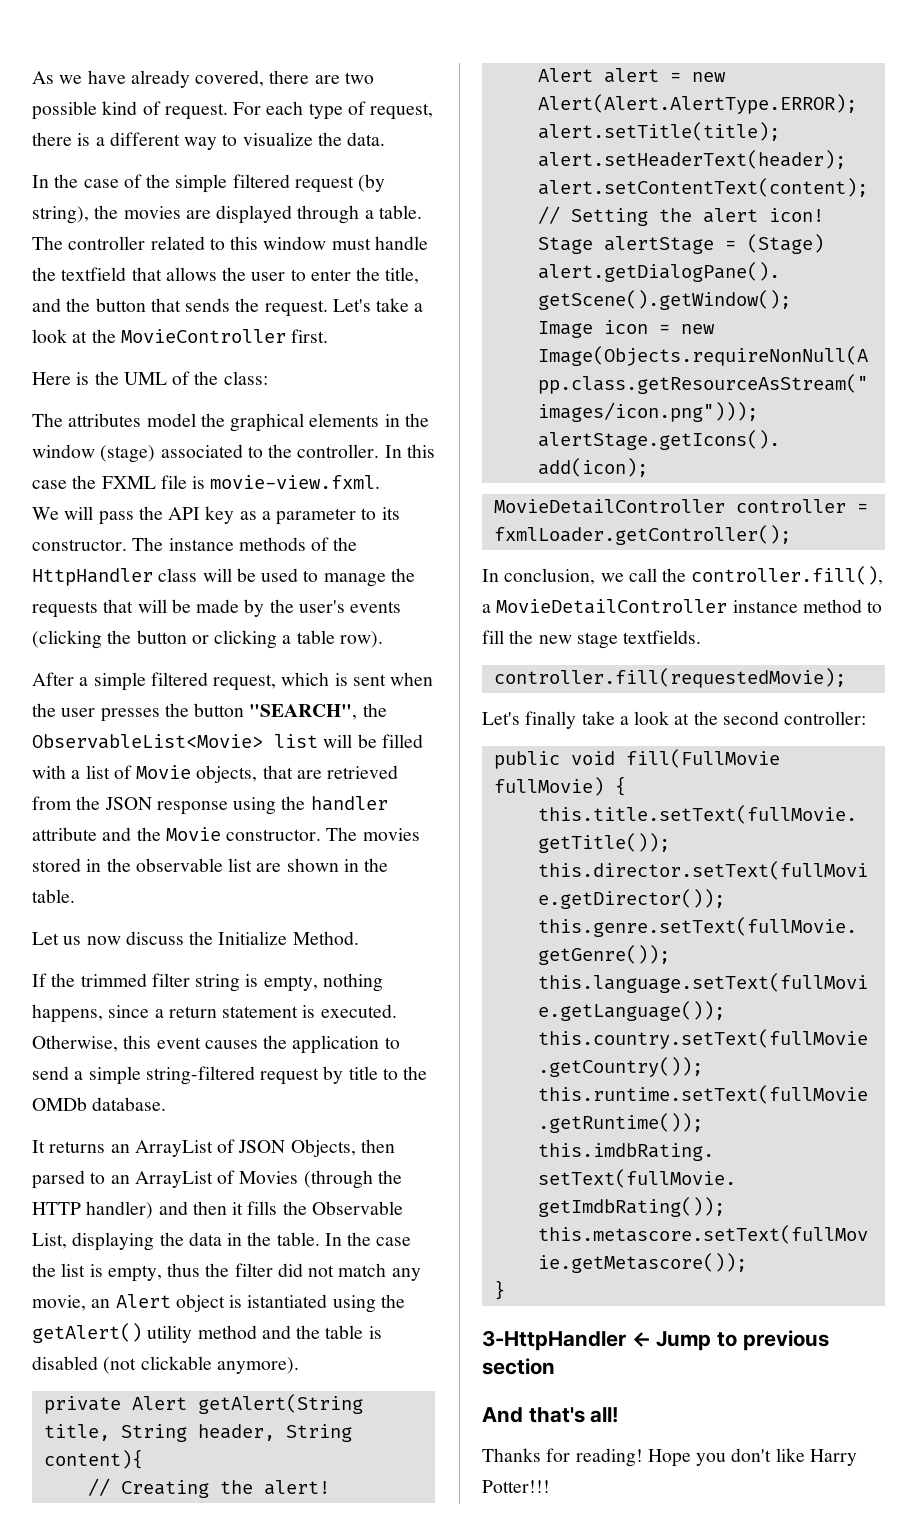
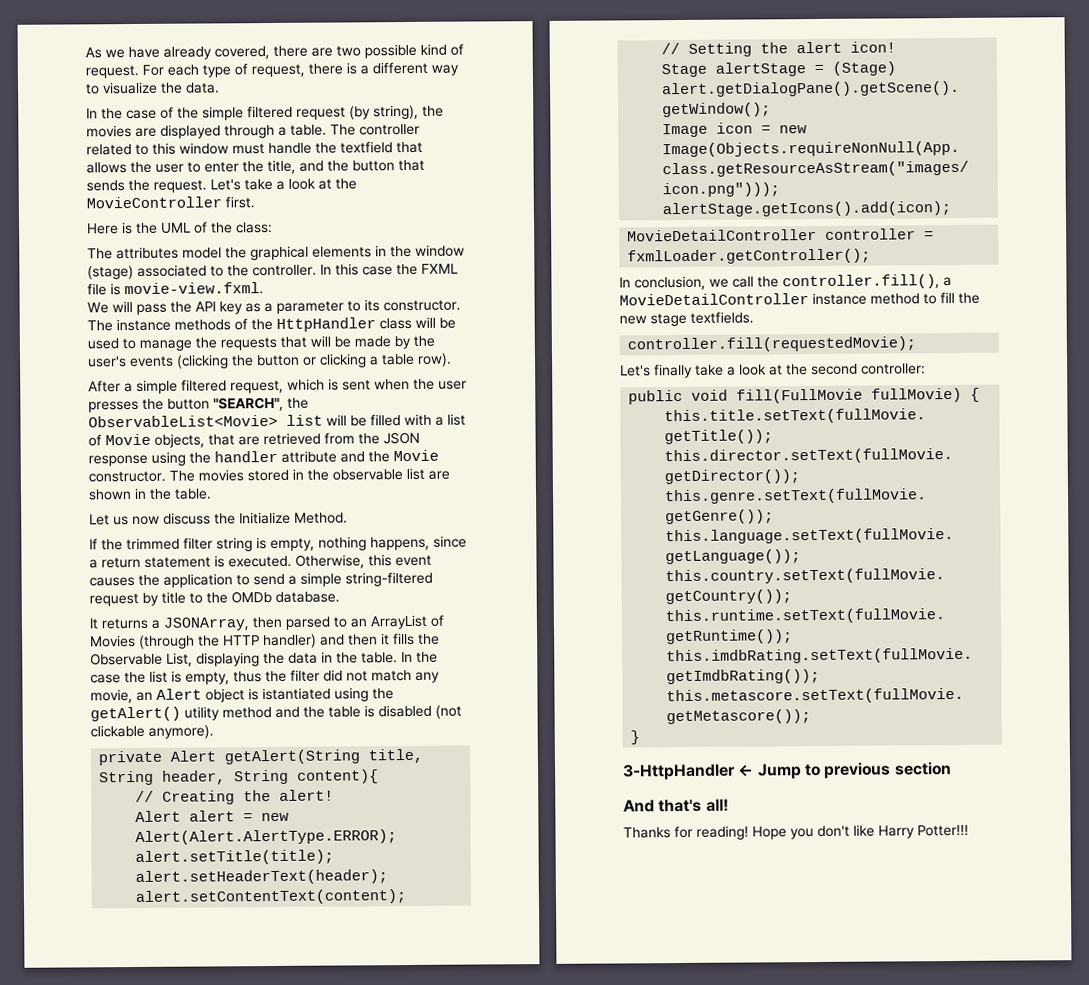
[110,1139,356,1157] an ArrayList of JSON Objects, -> [151,617,250,631] a JSONArray,

